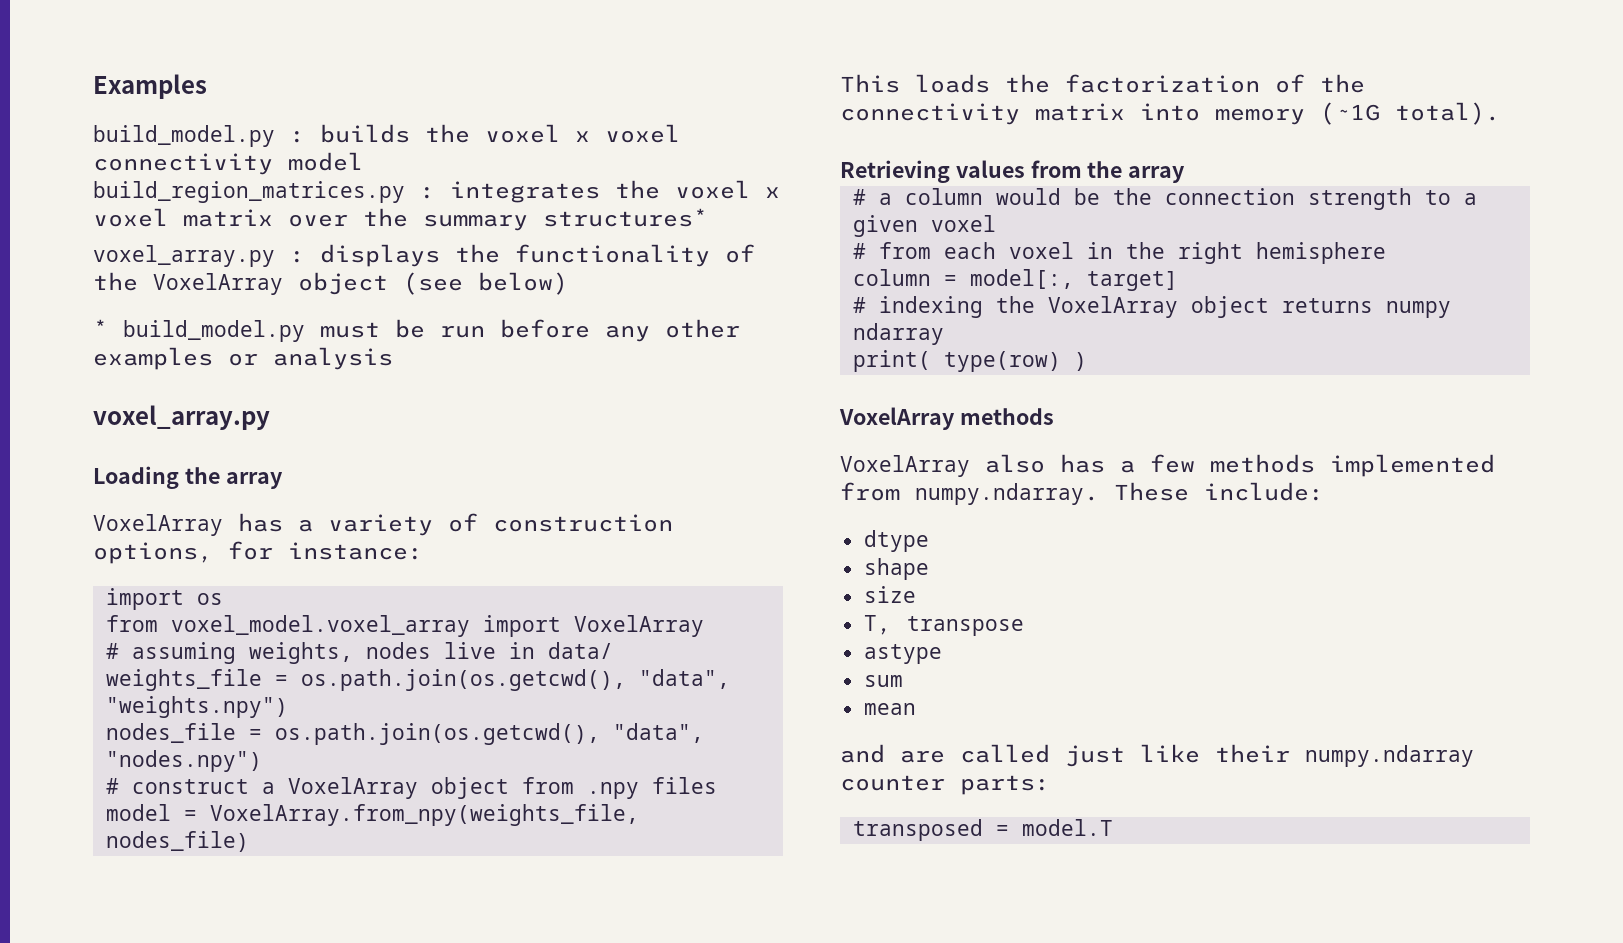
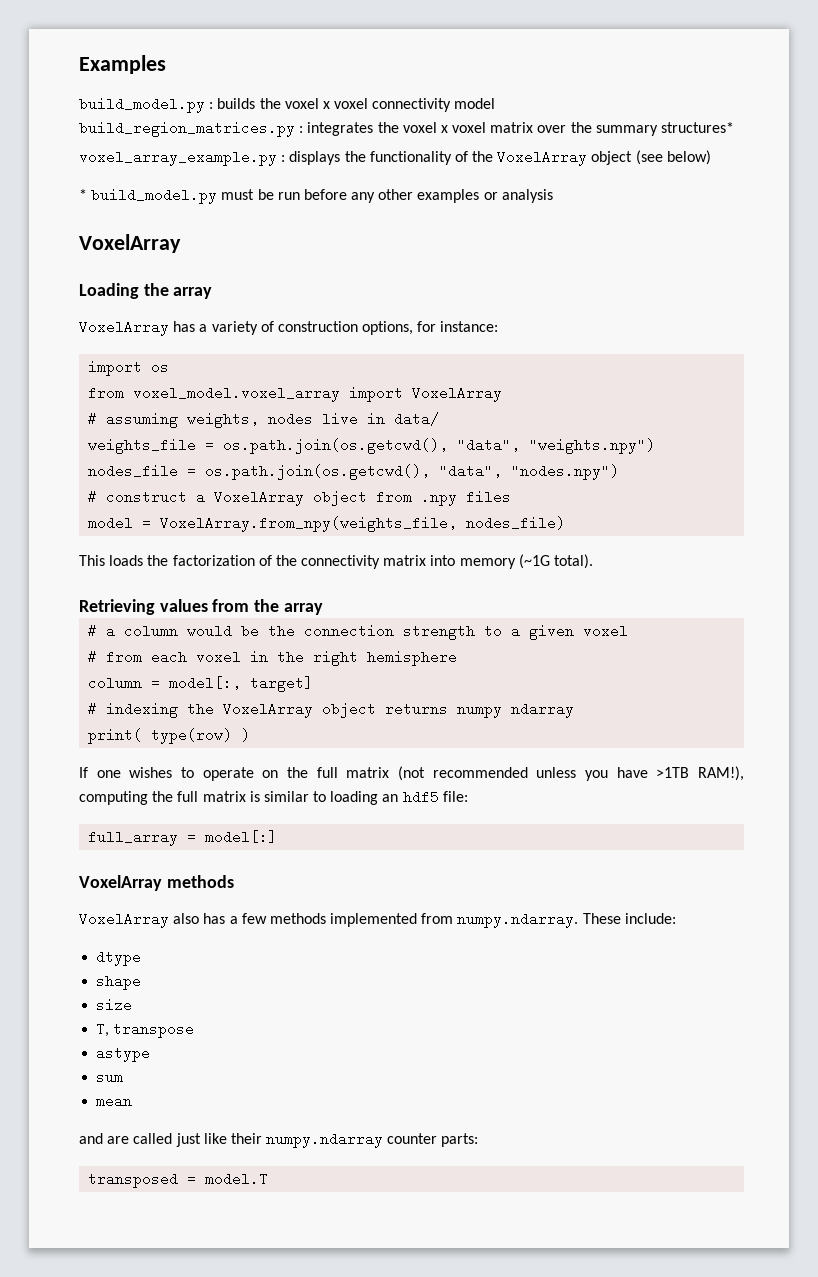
[93,245,275,267] voxel_array.py -> [79,150,277,166] voxel_array_example.py
[93,405,270,430] voxel_array.py -> [79,234,181,253] VoxelArray
(1087, 361) none -> [79,766,744,781] [79,790,468,805] [88,830,278,846] // If one wishes to operate on the full matrix (not recommended unless you have >1TB RAM!), computing the full matrix is similar to loading an hdf5 file: // full_array = model[:]

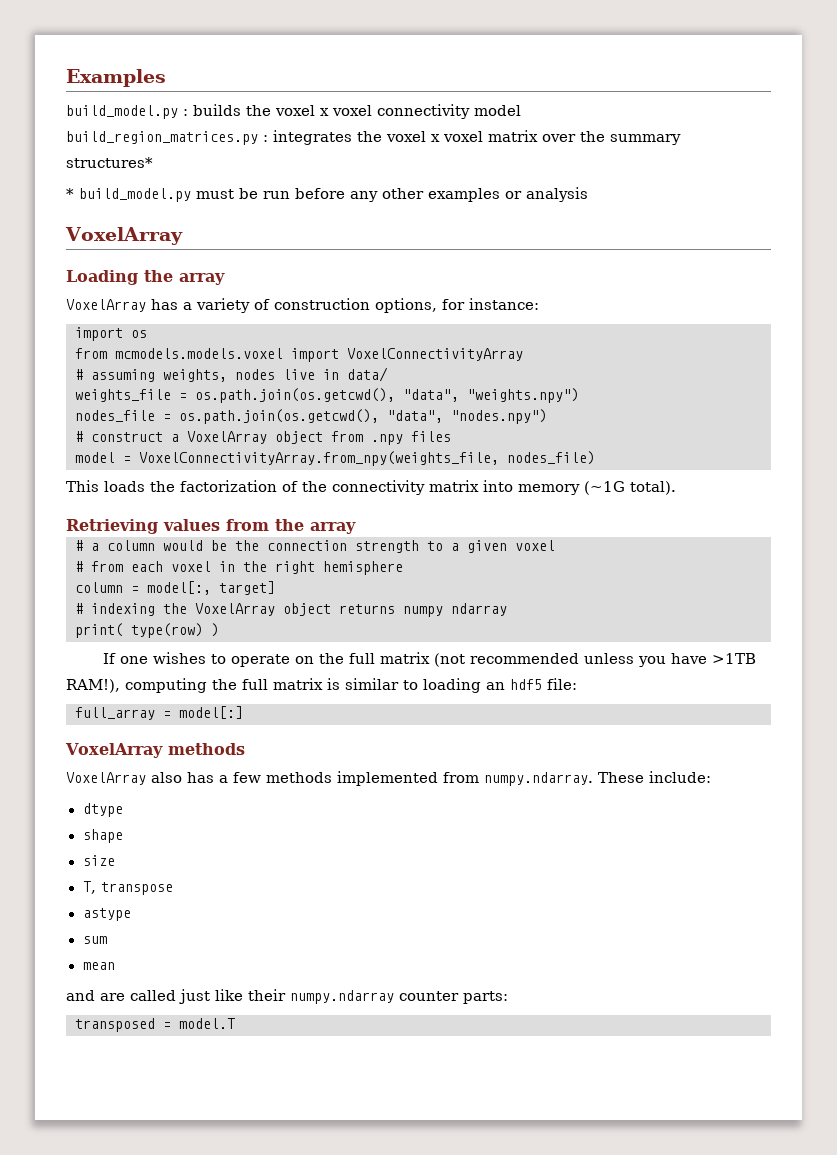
[79,150,711,166] // voxel_array_example.py : displays the functionality of the VoxelArray object (see below) -> (153, 162) none
[133,386,503,402] voxel_model.voxel_array import VoxelArray -> [115,348,523,362] mcmodels.models.voxel import VoxelConnectivityArray
[160,516,458,532] VoxelArray.from_npy(weights_file, -> [139,451,499,466] VoxelConnectivityArray.from_npy(weights_file,

